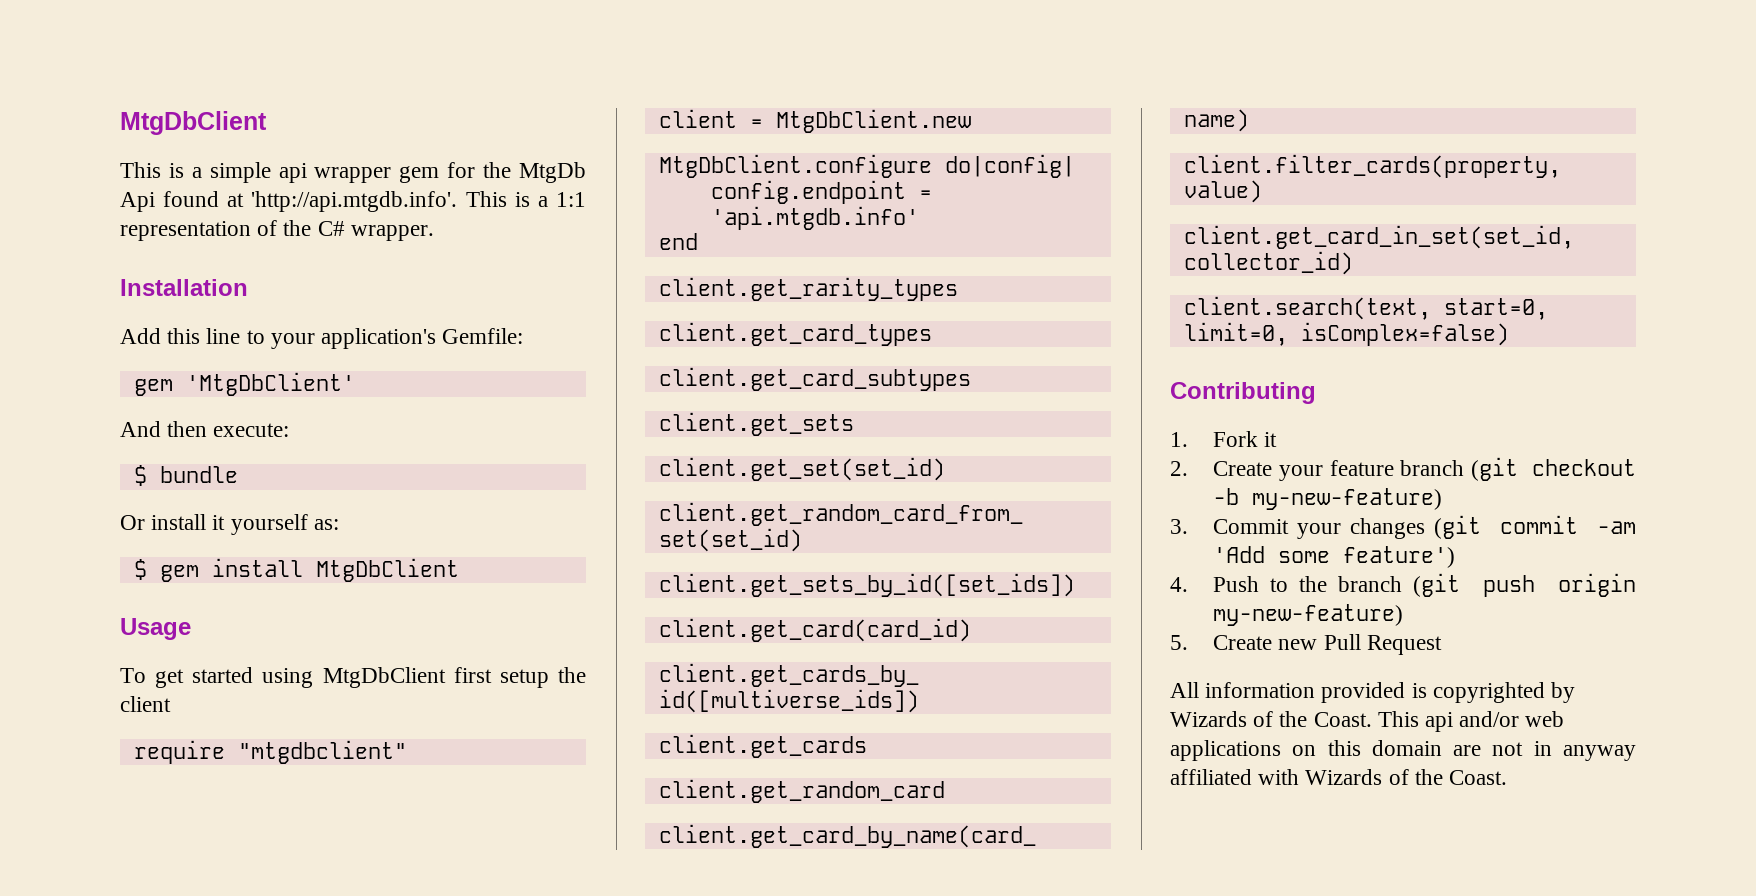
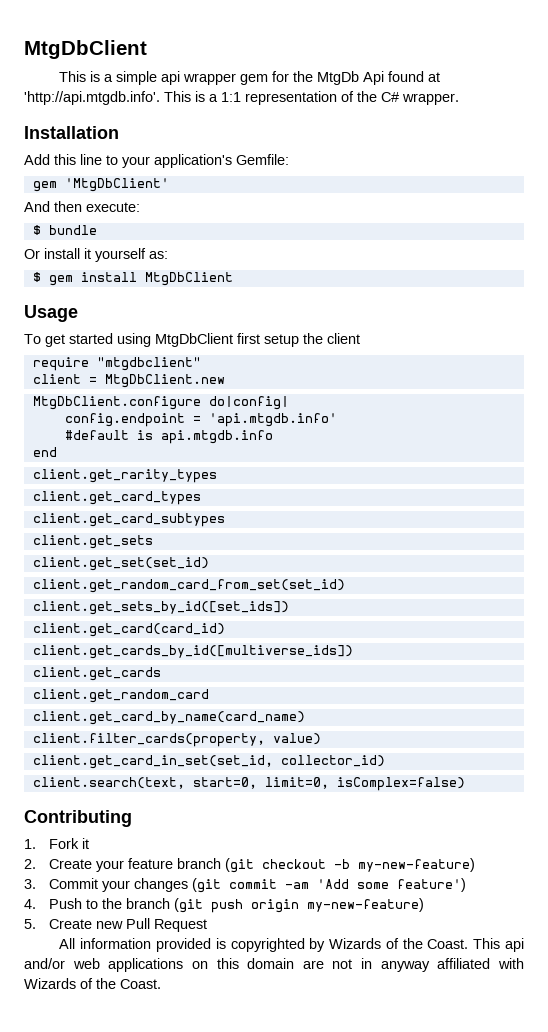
(919, 218) none -> [64,430,273,444] // #default is api.mtgdb.info

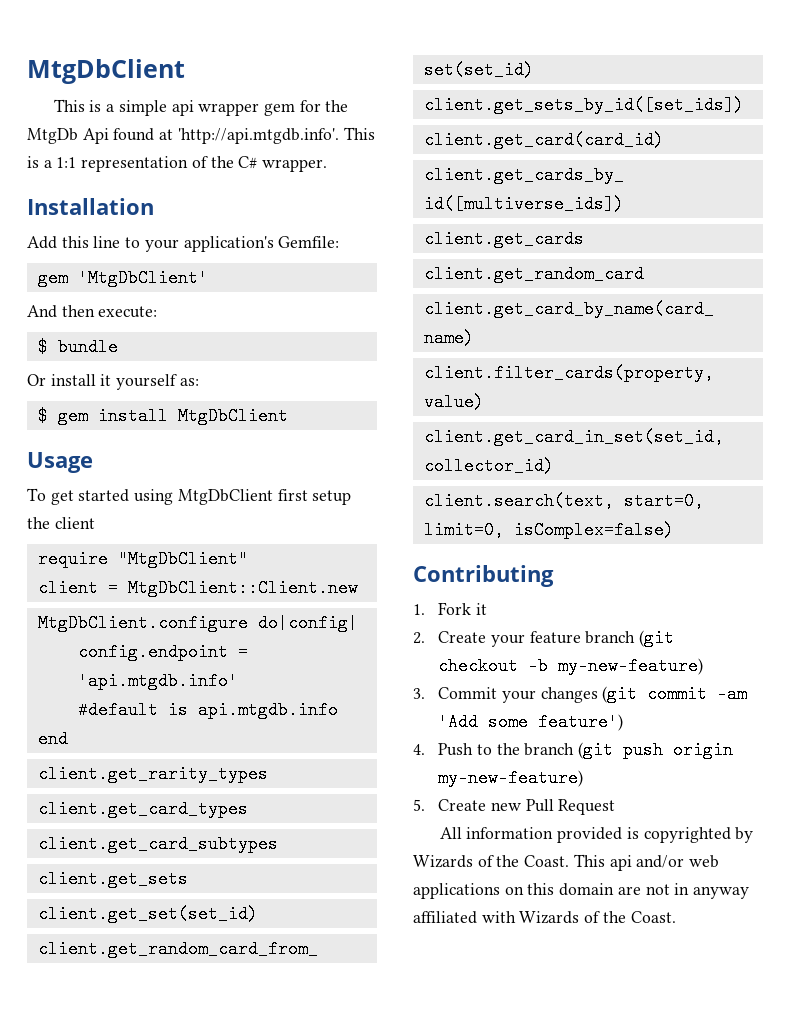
[96,357,201,371] "mtgdbclient" -> [117,550,248,568] "MtgDbClient"
[104,374,225,388] MtgDbClient.new -> [127,579,358,597] MtgDbClient::Client.new

